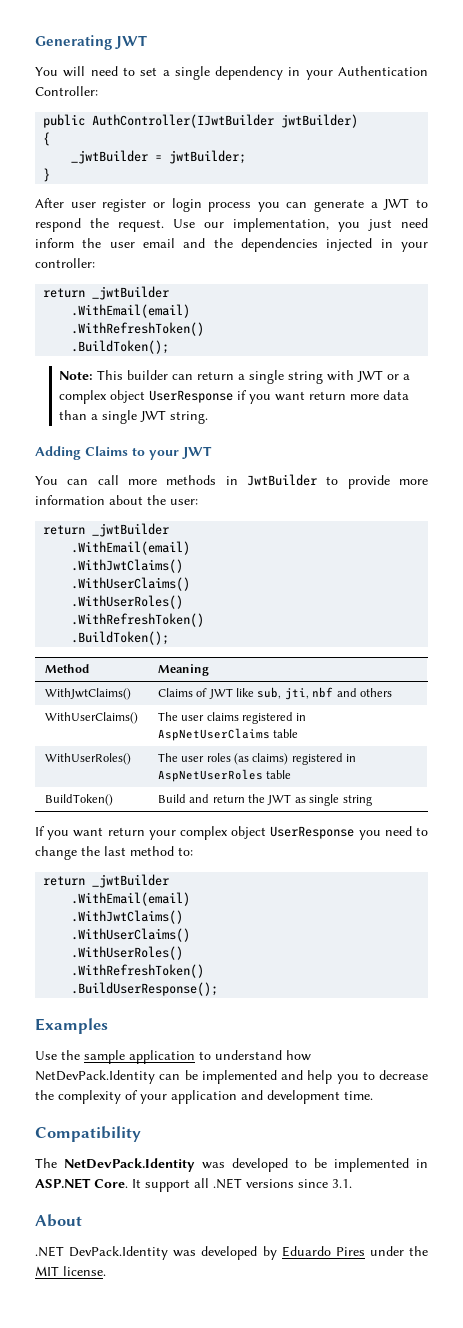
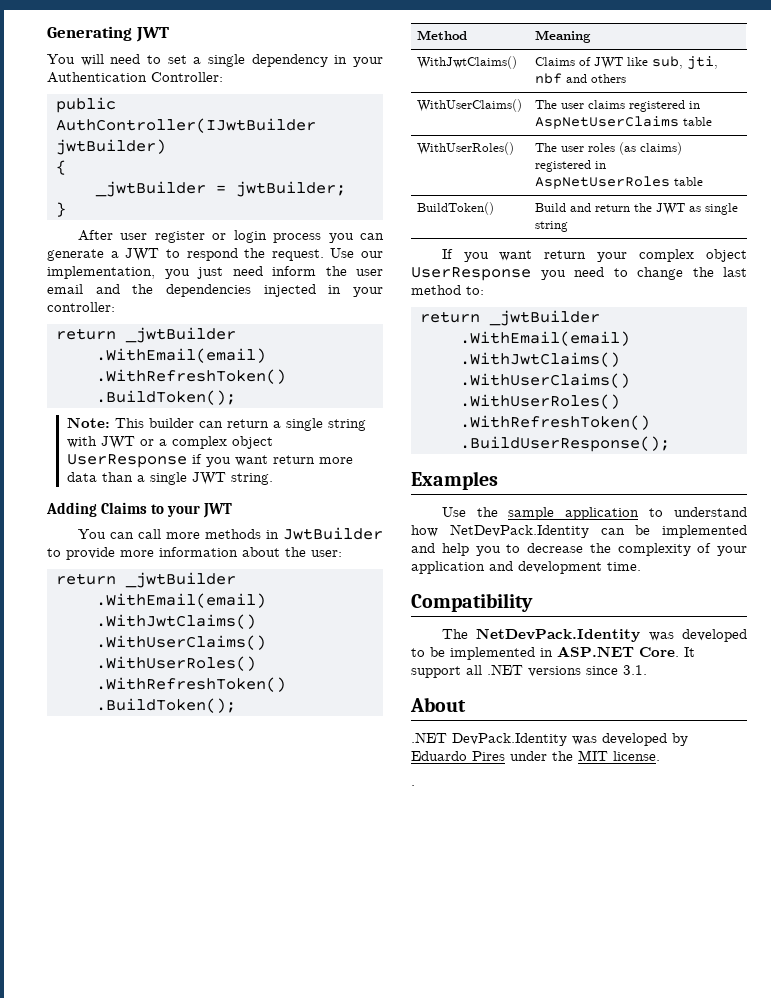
(106, 1271) none -> [411,785,415,786] // .

